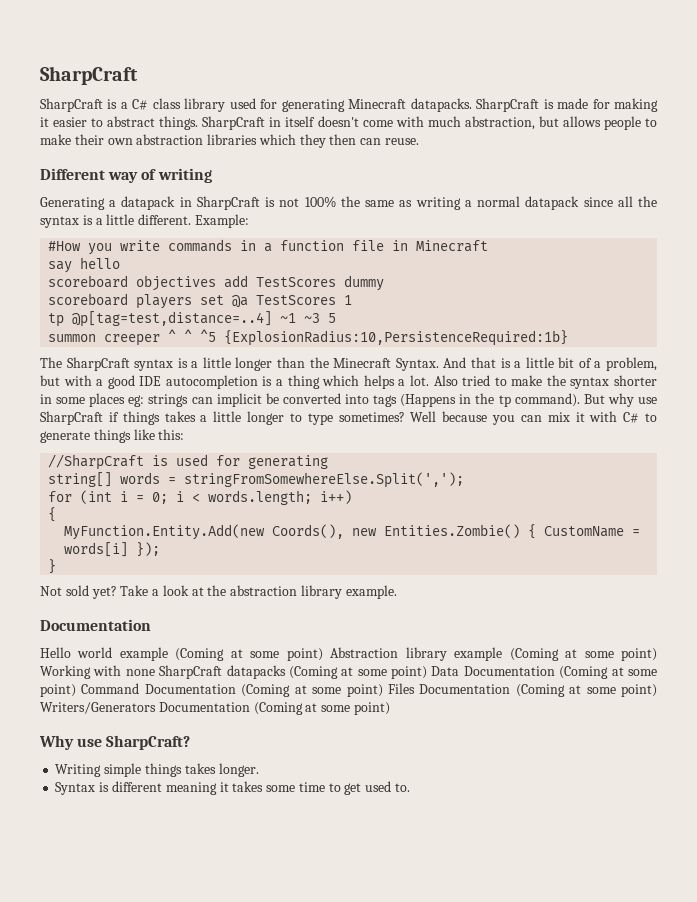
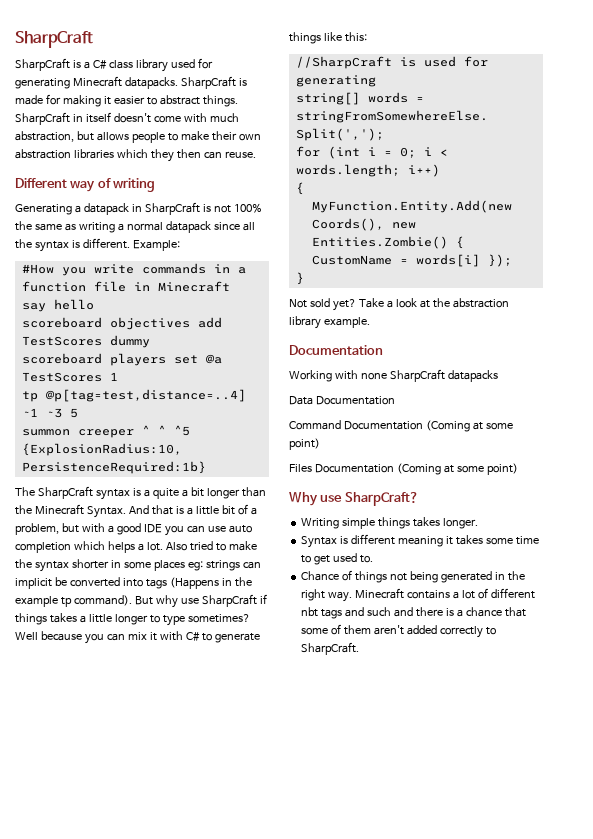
[95,214,135,225] a little -> (80, 244) none
[202,357,231,368] little -> [152,487,204,499] quite a bit
[165,375,320,389] autocompletion is a thing -> [164,525,252,536] [15,542,71,553] you can use auto completion
(495, 398) none -> [15,596,58,607] example
[40,647,657,661] Hello world example (Coming at some point) Abstraction library example (Coming at some point) -> (383, 350) none
[288,666,657,679] [40,684,76,697] (Coming at some point) Data Documentation (Coming at some point) -> [289,396,395,405] // Data Documentation //
(383, 690) none -> (320, 444) //
[40,702,390,715] Writers/Generators Documentation (Coming at some point) -> (518, 469) none
(410, 787) none -> [301,570,525,583] [301,588,535,602] [301,607,526,619] [301,624,496,638] [301,642,360,655] // Chance of things not being generated in the right way. Minecraft contains a lot of different nbt tags and such and there is a chance that some of them aren't added correctly to SharpCraft.

